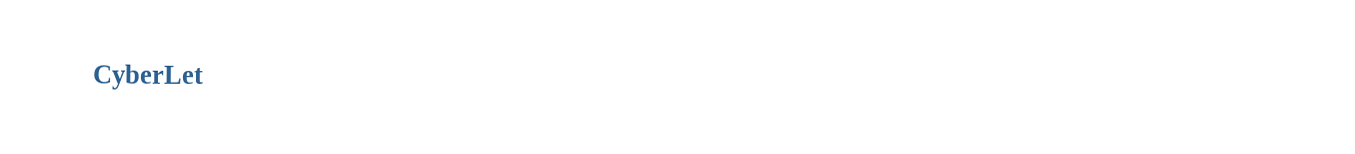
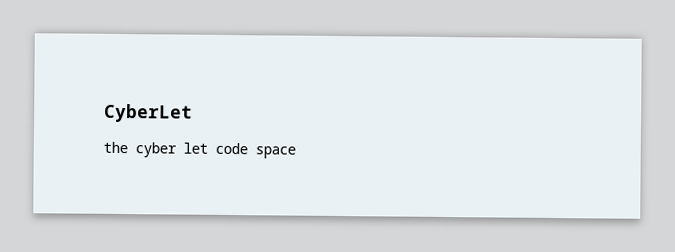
(204, 77) none -> [103,141,296,159] // the cyber let code space

